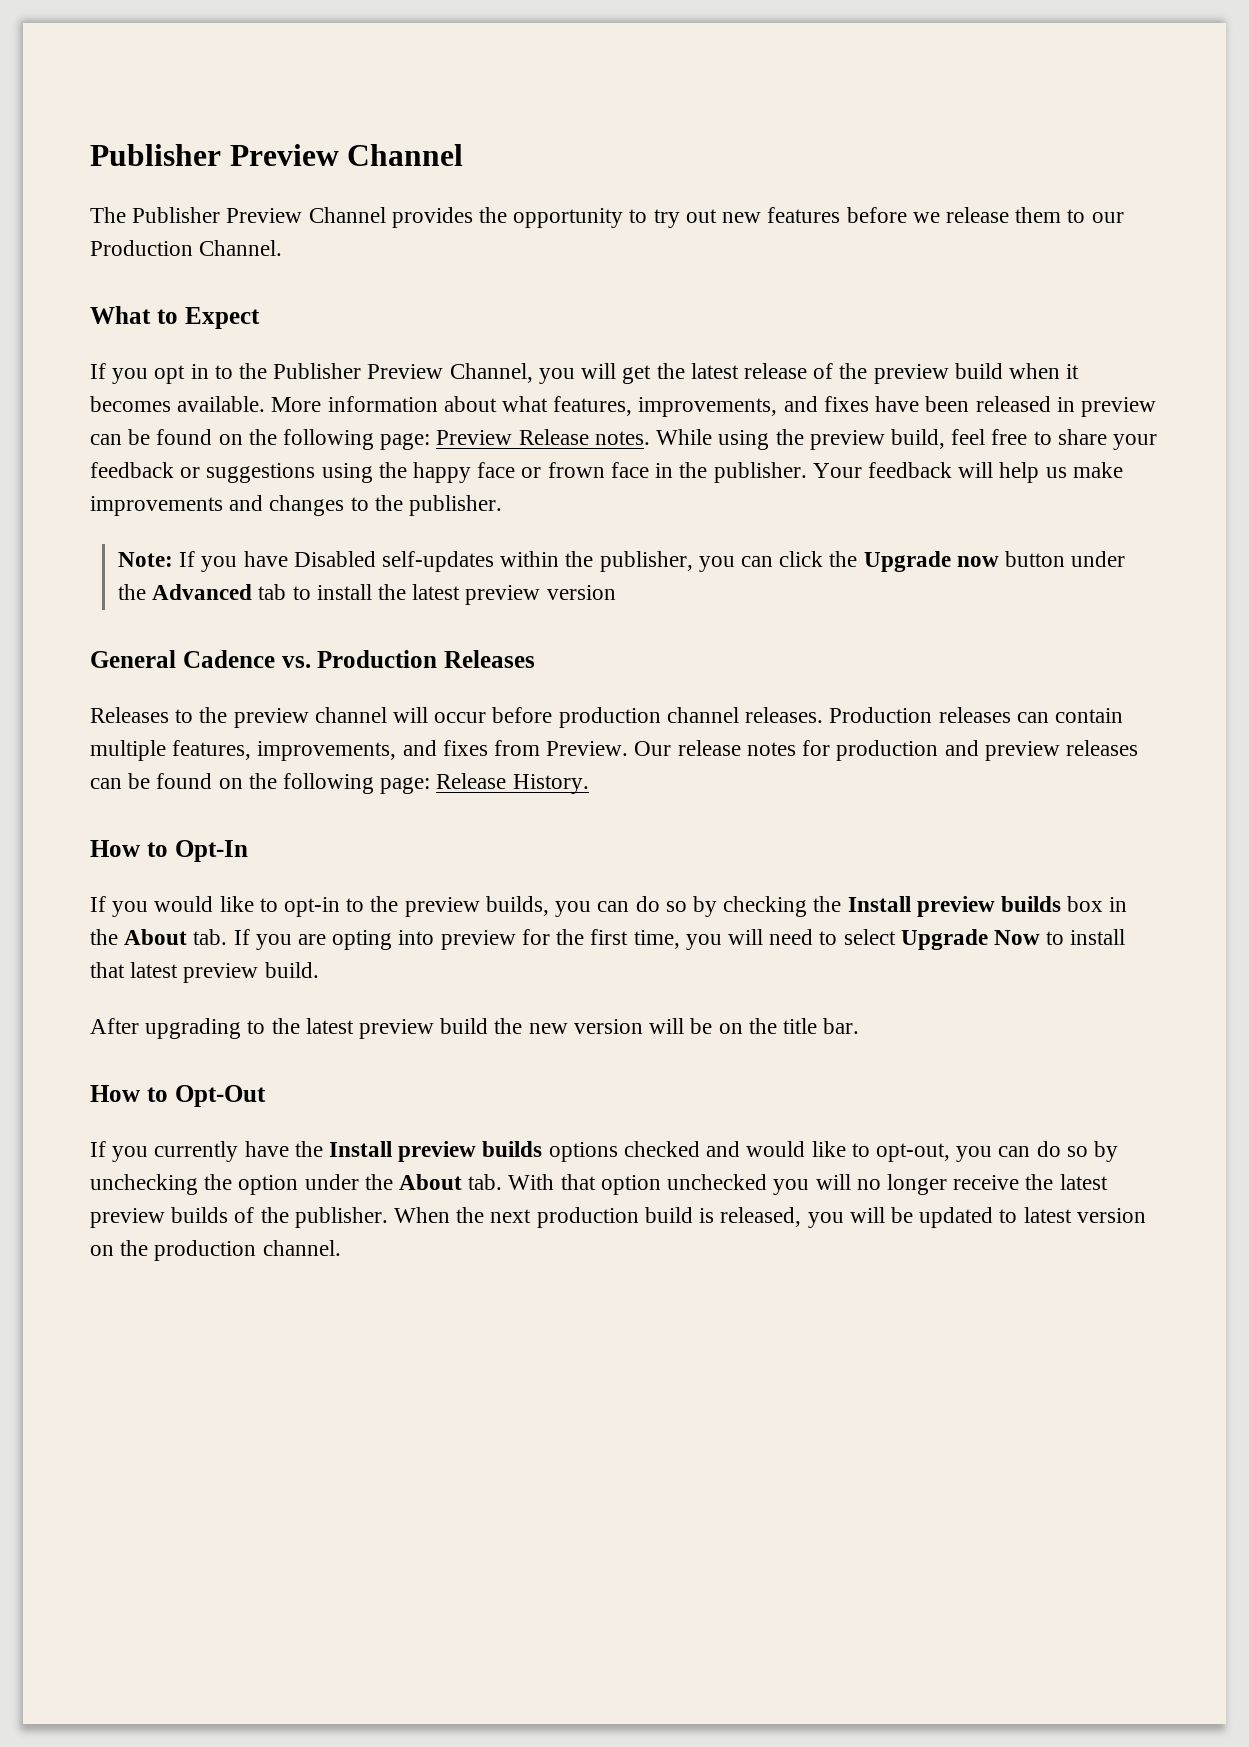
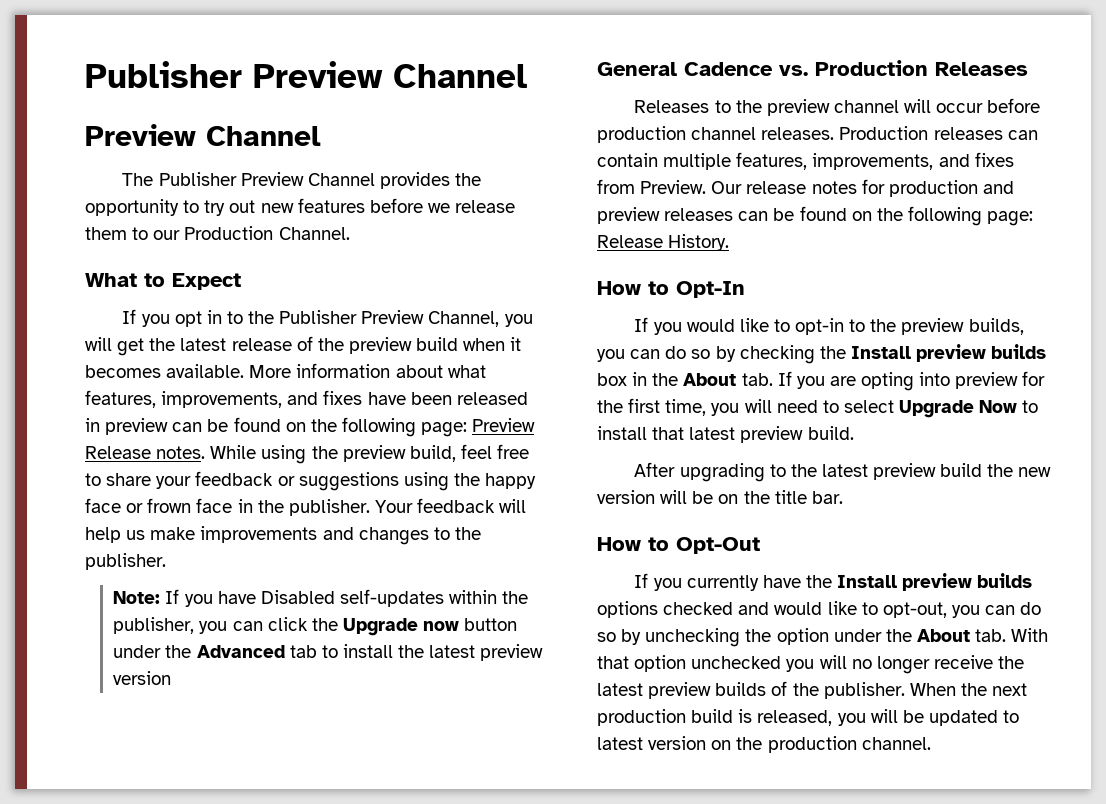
[90,144,464,166] Publisher Preview Channel -> [85,61,527,88] [85,124,321,146] Publisher Preview Channel // Preview Channel

